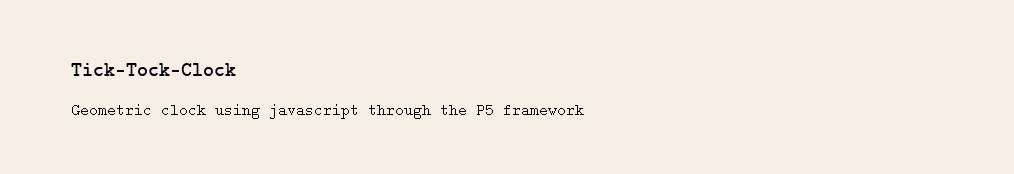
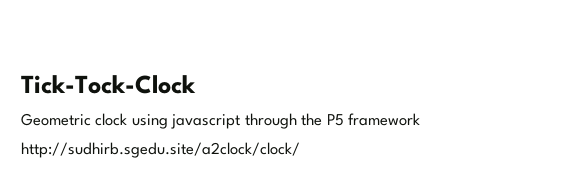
(584, 110) none -> [21,142,300,158] // http://sudhirb.sgedu.site/a2clock/clock/

